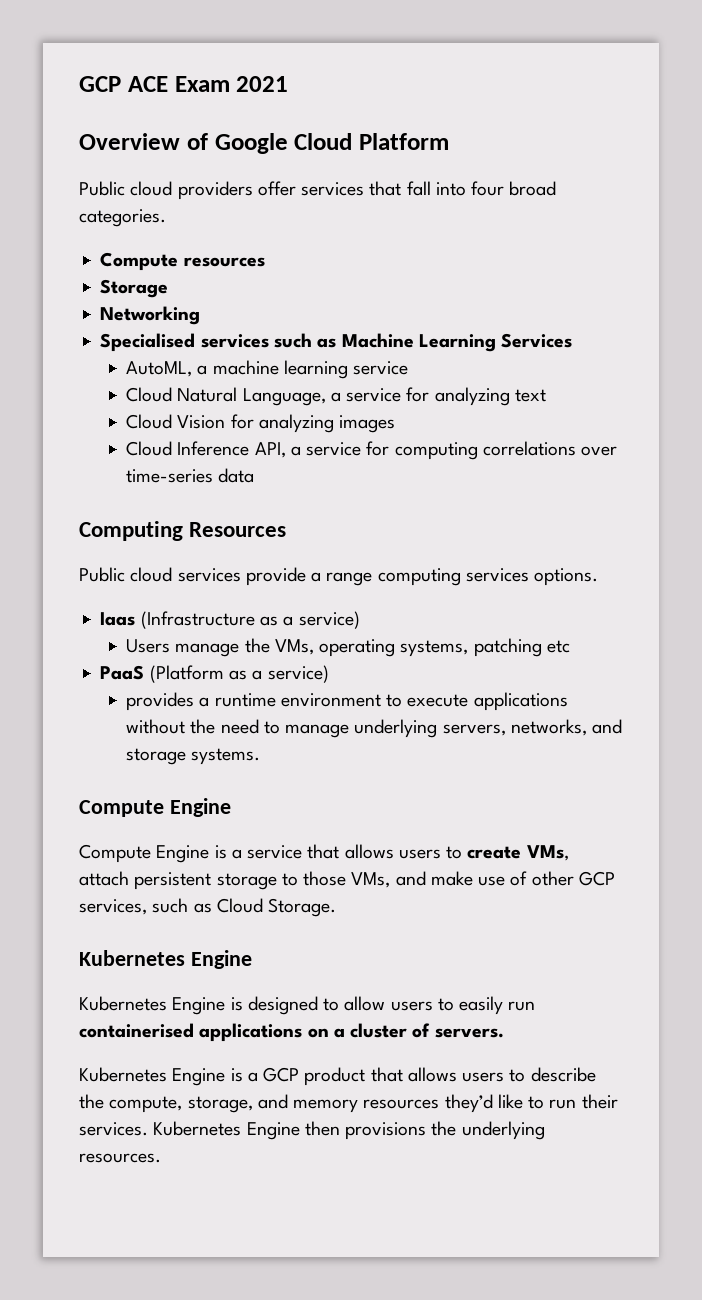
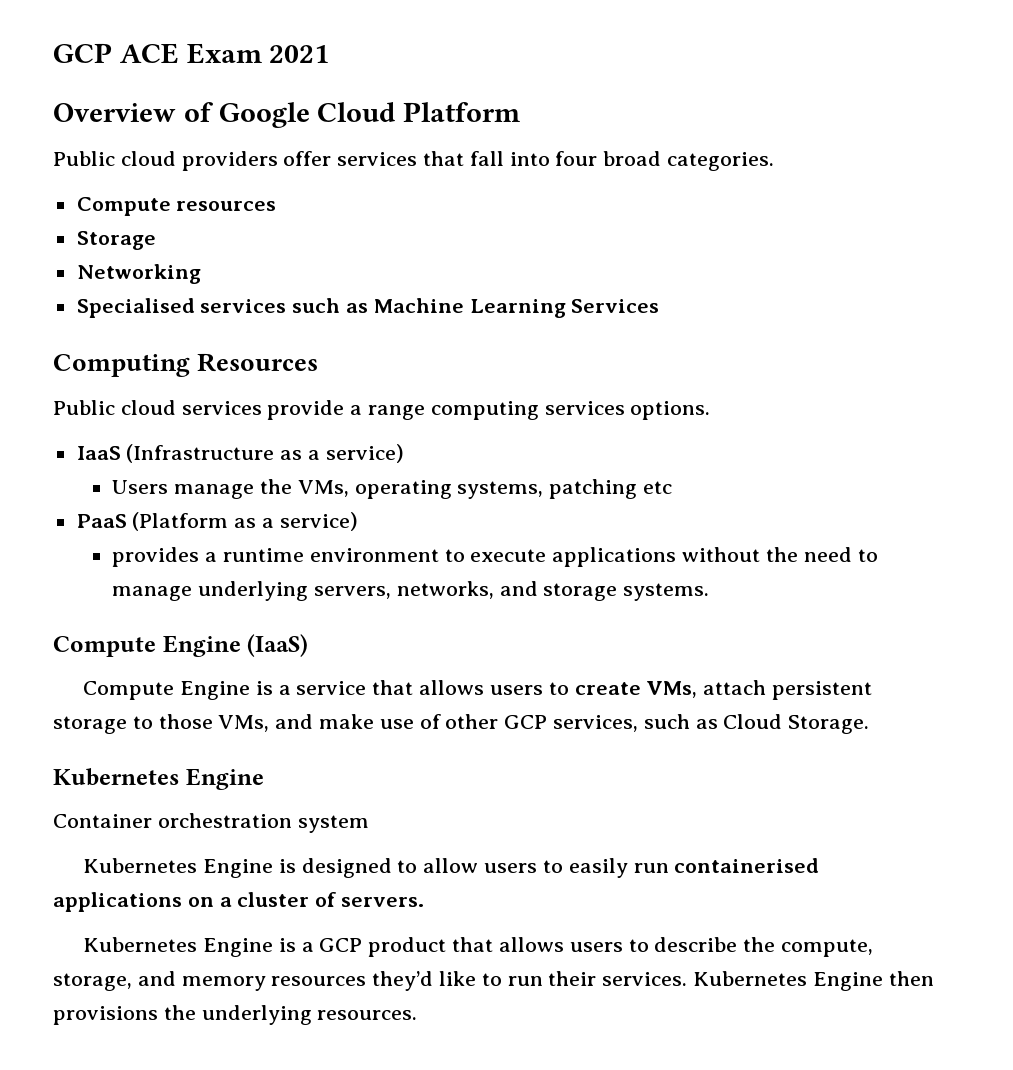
[126,360,409,379] [126,387,546,406] [126,414,396,433] [126,441,618,460] [126,468,255,483] // AutoML, a machine learning service // Cloud Natural Language, a service for analyzing text // Cloud Vision for analyzing images // Cloud Inference API, a service for computing correlations over time-series data -> (660, 306) none
[100,612,136,626] Iaas -> [76,446,121,460] IaaS
(231, 807) none -> [247,634,309,657] (IaaS)
(252, 959) none -> [53,813,369,833] // Container orchestration system

